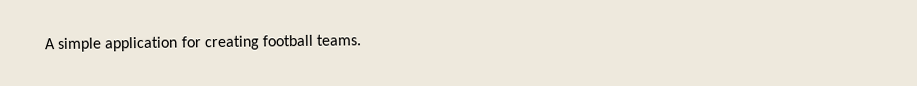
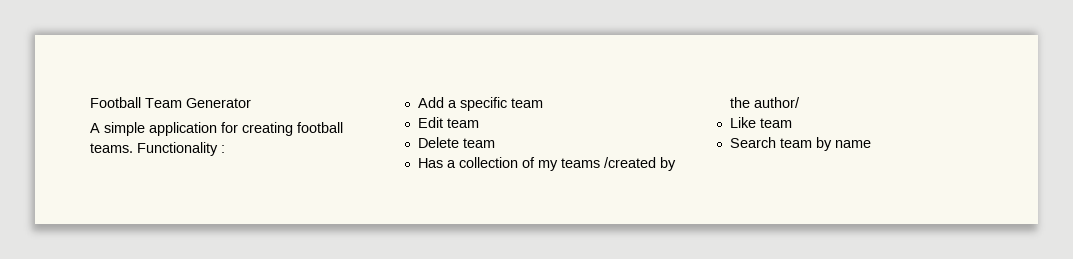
(44, 44) none -> [90,97,251,108] Football Team Generator //
(363, 40) none -> [137,142,225,156] [417,97,543,111] [417,117,479,128] [417,137,495,148] [417,157,676,171] [729,97,800,108] [729,117,792,128] [729,137,871,151] Functionality : // Add a specific team // Edit team // Delete team // Has a collection of my teams /created by the author/ // Like team // Search team by name

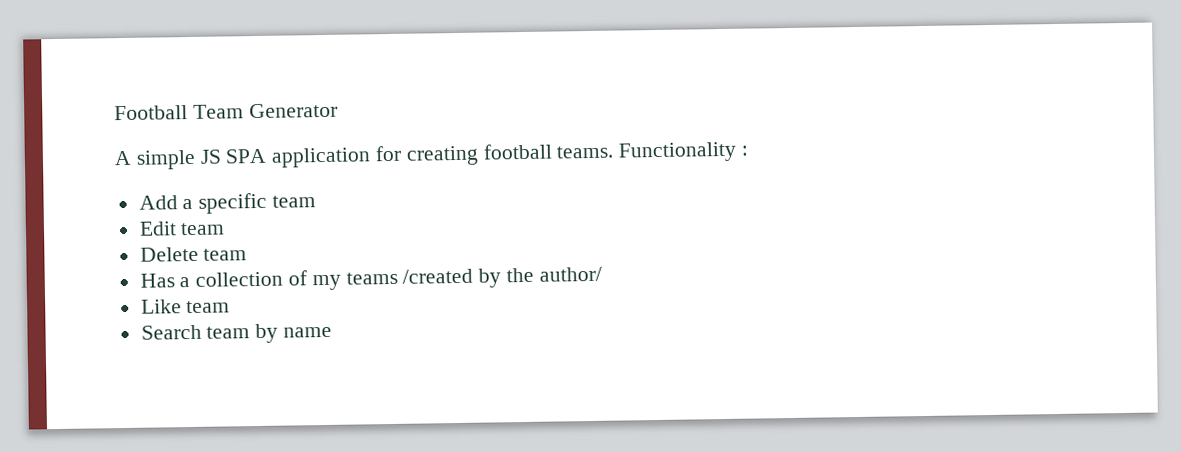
(145, 129) none -> [199,148,268,164] JS SPA

